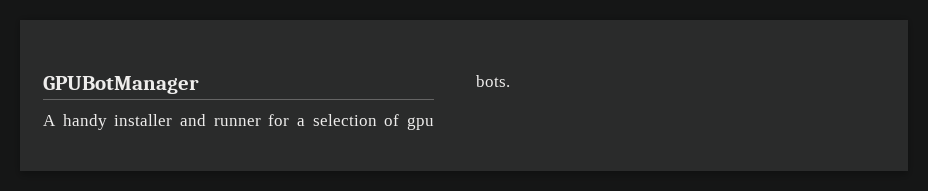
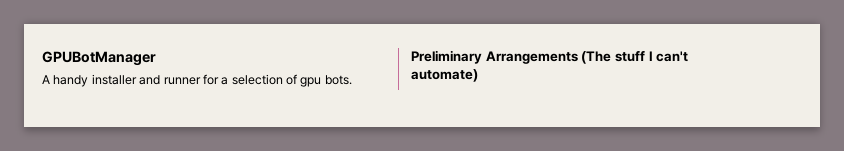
(510, 81) none -> [411,50,689,64] [411,69,478,82] // Preliminary Arrangements (The stuff I can't automate)

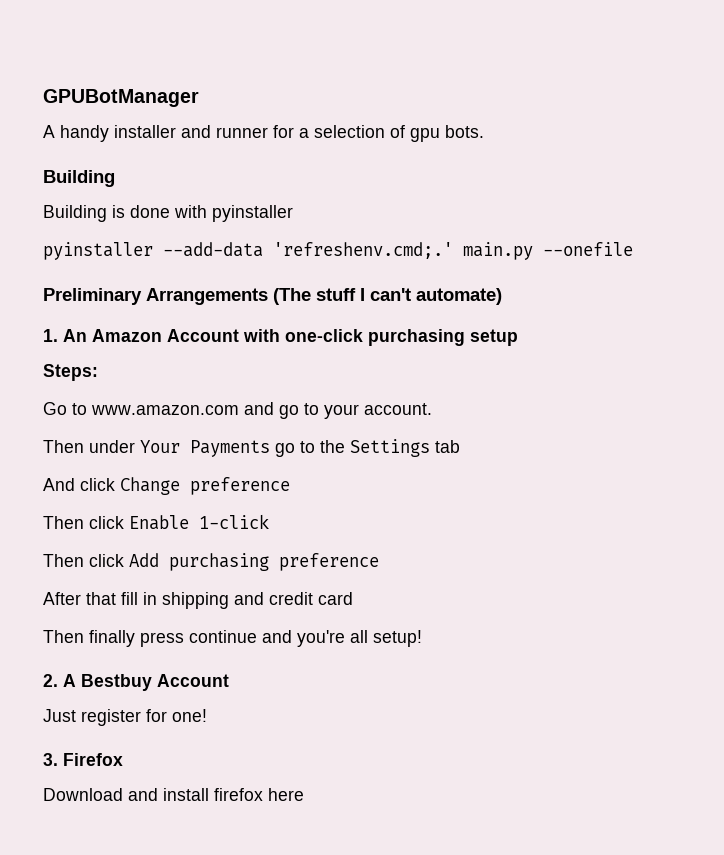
(352, 80) none -> [43,170,115,187] [43,205,293,222] [43,242,633,260] // Building // Building is done with pyinstaller // pyinstaller --add-data 'refreshenv.cmd;.' main.py --onefile
(478, 75) none -> [43,329,518,346] [43,364,98,381] [43,402,432,419] [43,439,460,457] [43,477,290,495] [43,514,269,530] [43,553,379,571] [43,592,353,609] [43,630,422,647] [43,674,229,691] [43,709,207,726] [43,753,123,766] [43,788,304,801] // 1. An Amazon Account with one-click purchasing setup // Steps: // Go to www.amazon.com and go to your account. // Then under Your Payments go to the Settings tab // And click Change preference // Then click Enable 1-click // Then click Add purchasing preference // After that fill in shipping and credit card // Then finally press continue and you're all setup! // 2. A Bestbuy Account // Just register for one! // 3. Firefox // Download and install firefox here

